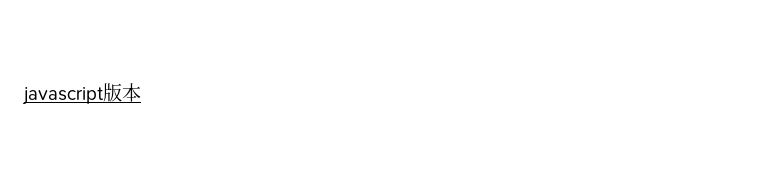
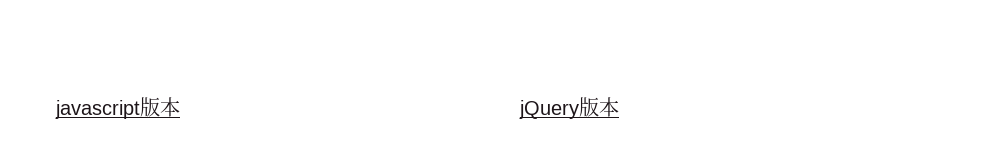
(141, 92) none -> [519,97,619,119] // jQuery版本

